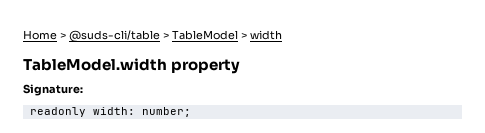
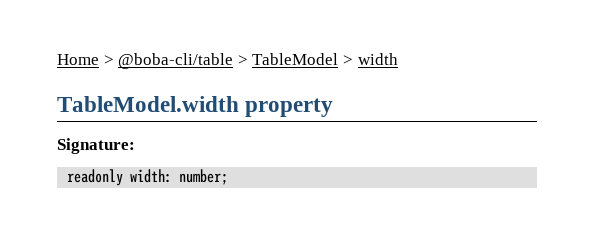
[69,30,160,42] @suds-cli/table -> [118,53,234,69] @boba-cli/table

